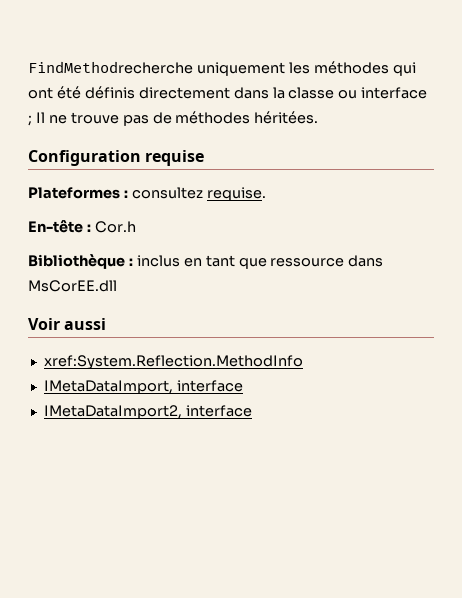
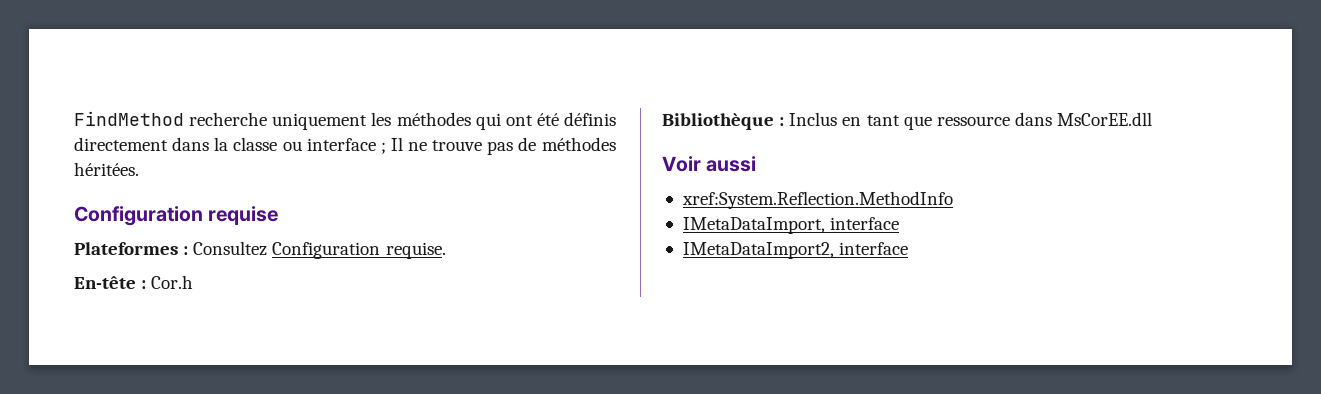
[28,61,193,74] FindMethodrecherche -> [74,111,268,126] FindMethod recherche
[131,187,203,199] consultez -> [193,241,381,259] Consultez Configuration
[136,255,180,267] inclus -> [789,112,838,126] Inclus

